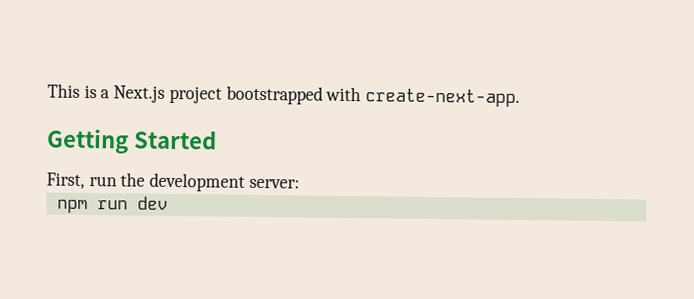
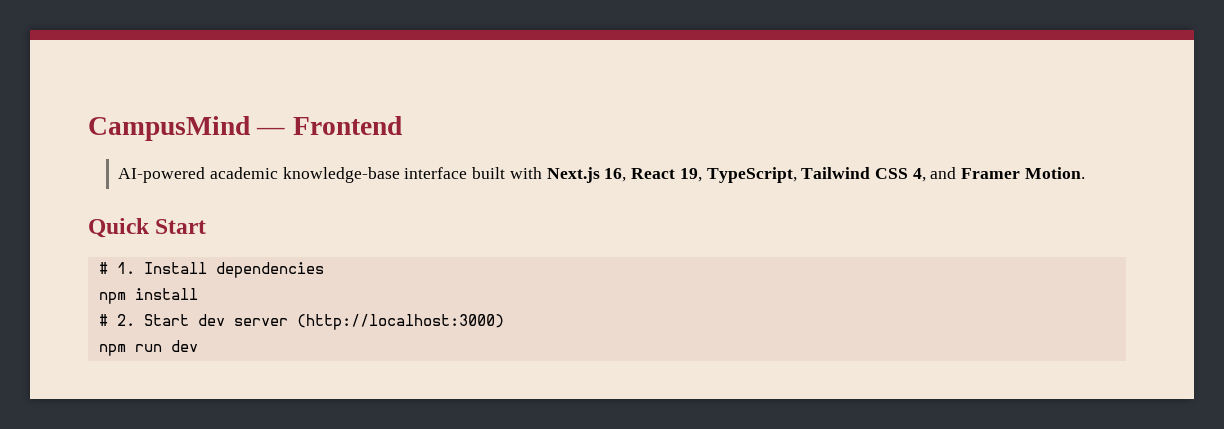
[47,83,521,107] [46,128,217,155] [46,172,300,192] This is a Next.js project bootstrapped with create-next-app. // Getting Started // First, run the development server: -> [88,116,402,141] [118,167,1085,183] [88,218,207,238] [98,262,324,278] [98,288,198,304] [98,314,504,330] CampusMind — Frontend // AI-powered academic knowledge-base interface built with Next.js 16, React 19, TypeScript, Tailwind CSS 4, and Framer Motion. // Quick Start // # 1. Install dependencies // npm install // # 2. Start dev server (http://localhost:3000)

